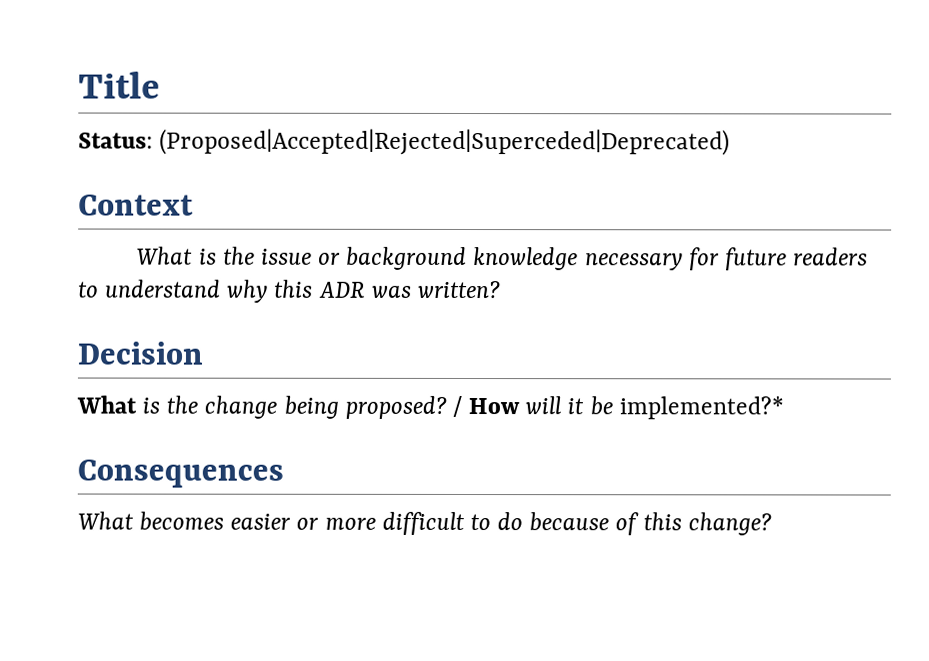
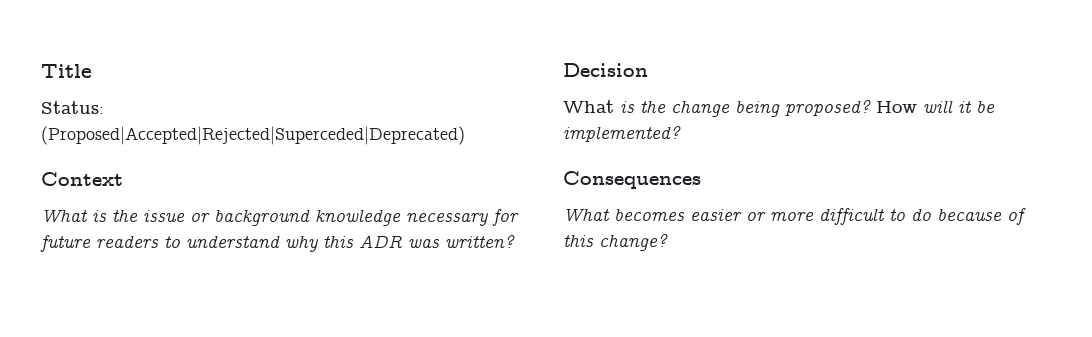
[451,395,462,417] / -> (871, 108) none
[618,396,784,420] implemented?* -> [563,126,681,142] implemented?

